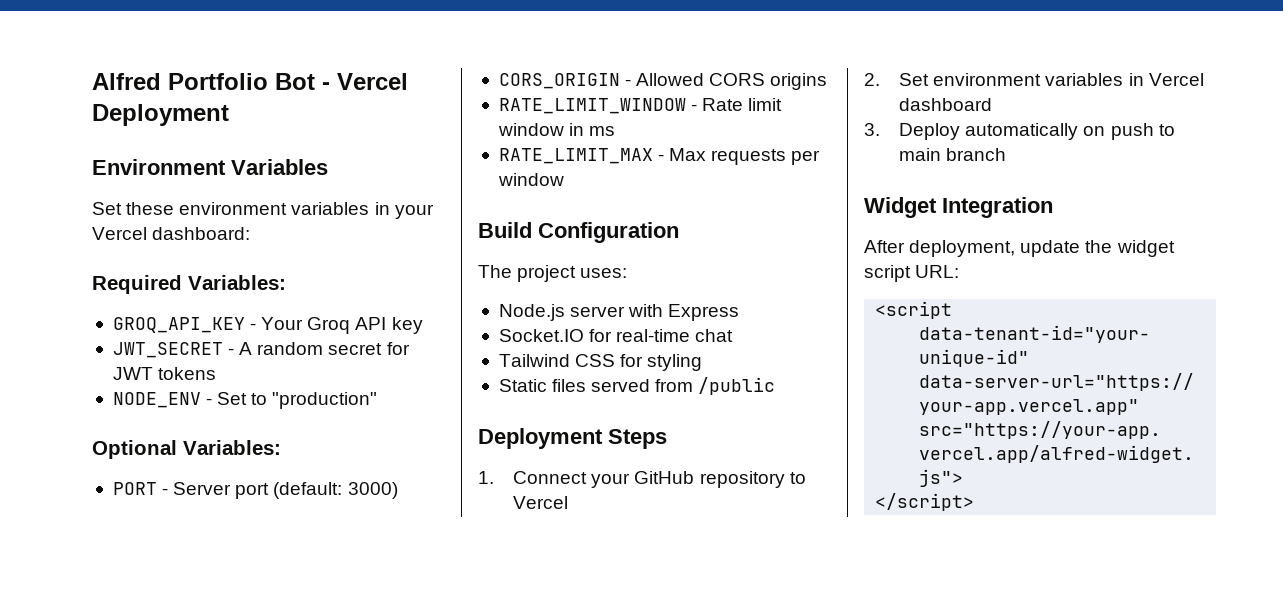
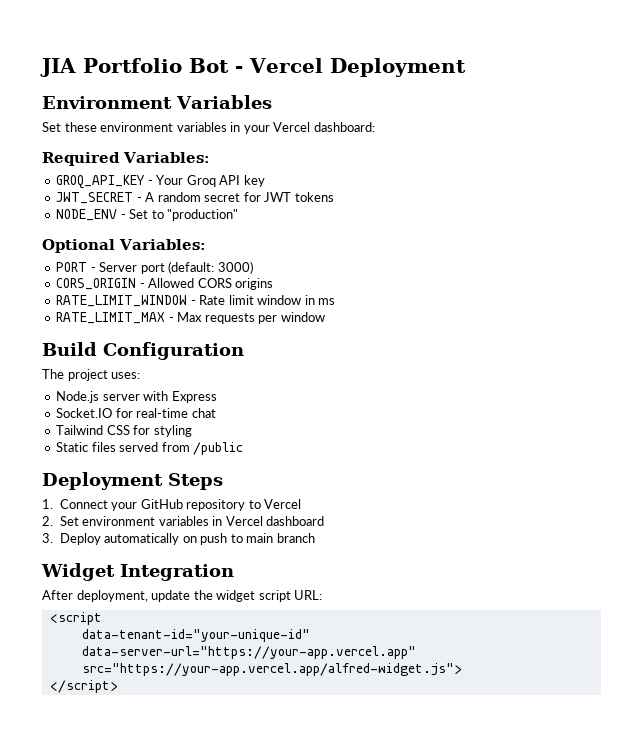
[92,73,161,90] Alfred -> [40,58,76,77] JIA

